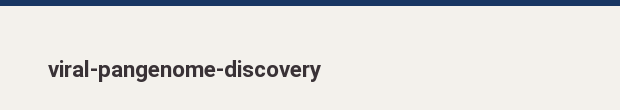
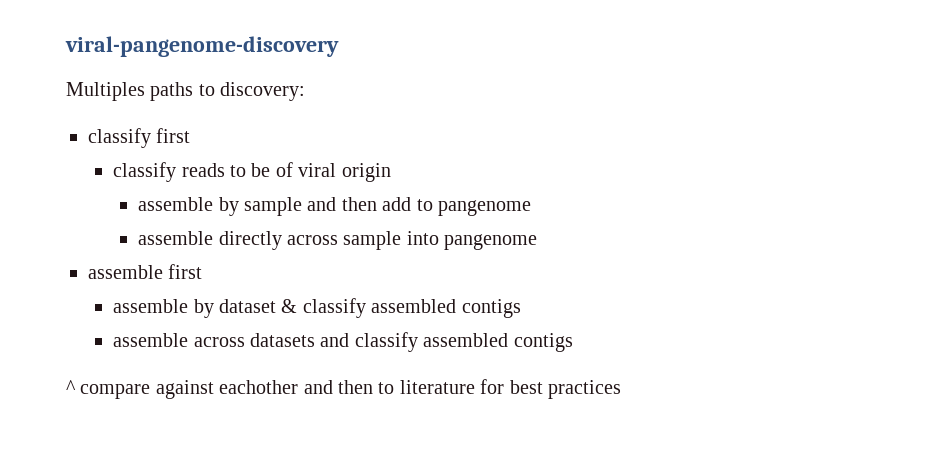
(321, 71) none -> [66,82,306,101] [88,128,191,148] [113,162,391,182] [138,197,532,216] [138,231,538,250] [88,264,203,279] [113,298,521,318] [113,332,573,352] [66,379,621,399] // Multiples paths to discovery: // classify first // classify reads to be of viral origin // assemble by sample and then add to pangenome // assemble directly across sample into pangenome // assemble first // assemble by dataset & classify assembled contigs // assemble across datasets and classify assembled contigs // ^ compare against eachother and then to literature for best practices

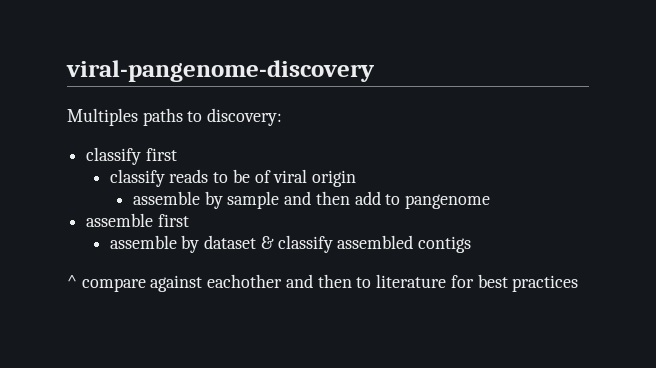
[138,231,538,250] // assemble directly across sample into pangenome -> (491, 201) none
[113,332,573,352] // assemble across datasets and classify assembled contigs -> (471, 244) none

